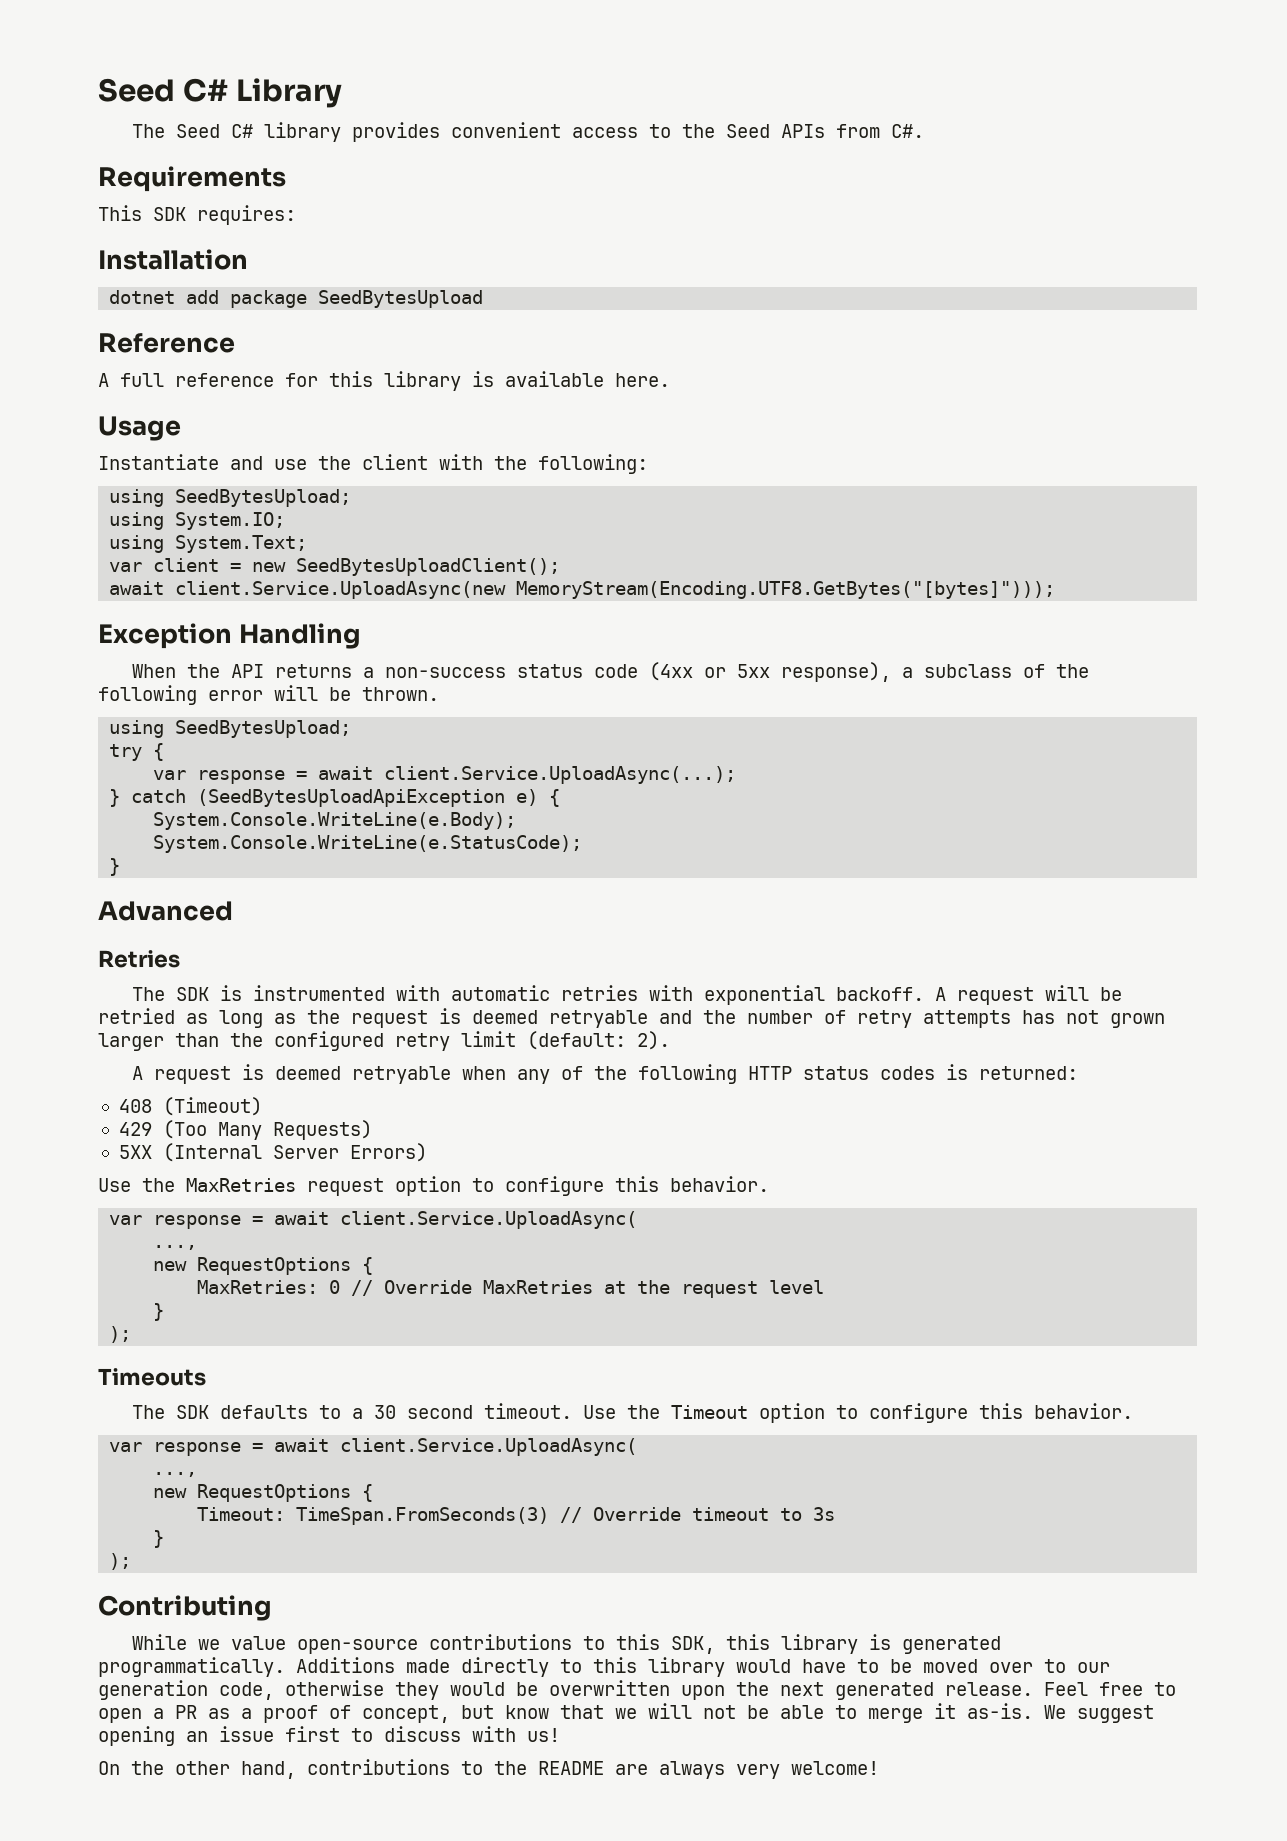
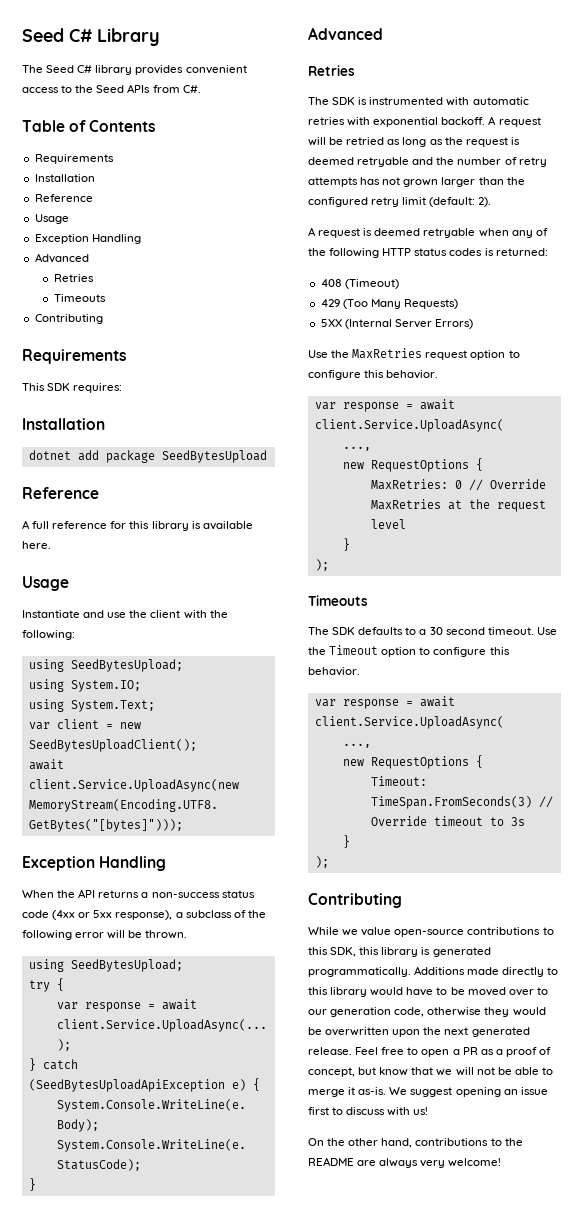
(925, 131) none -> [22,120,156,132] [34,154,114,164] [34,174,95,182] [34,194,93,202] [34,214,69,224] [34,234,141,244] [34,253,89,263] [53,274,94,282] [53,294,106,302] [34,314,103,324] // Table of Contents // Requirements // Installation // Reference // Usage // Exception Handling // Advanced // Retries // Timeouts // Contributing

